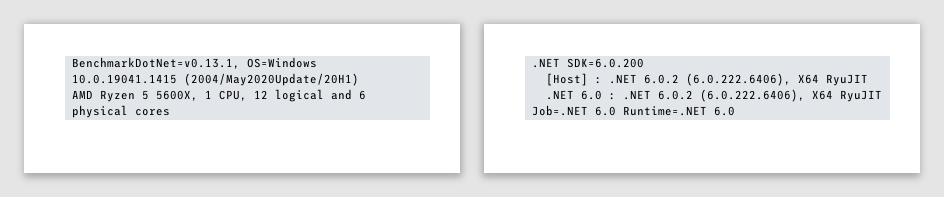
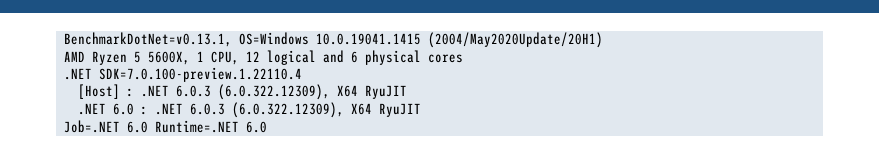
[566,58,644,68] SDK=6.0.200 -> [99,67,303,82] SDK=7.0.100-preview.1.22110.4
[643,73,791,86] 6.0.2 (6.0.222.6406), -> [176,84,331,100] 6.0.3 (6.0.322.12309),
[657,89,805,102] 6.0.2 (6.0.222.6406), -> [190,102,345,118] 6.0.3 (6.0.322.12309),

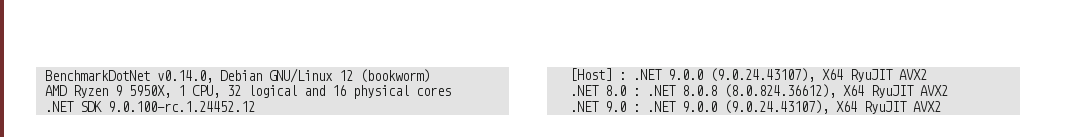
[64,32,604,48] BenchmarkDotNet=v0.13.1, OS=Windows 10.0.19041.1415 (2004/May2020Update/20H1) -> [45,68,431,83] BenchmarkDotNet v0.14.0, Debian GNU/Linux 12 (bookworm)
[134,51,191,65] 5 5600X, -> [115,85,172,98] 9 5950X,
[246,51,261,62] 12 -> [227,85,242,96] 32
[351,51,359,63] 6 -> [332,85,347,96] 16
[99,67,303,82] SDK=7.0.100-preview.1.22110.4 -> [80,101,256,112] SDK 9.0.100-rc.1.24452.12
[176,84,408,100] [78,102,422,118] [64,120,268,133] 6.0.3 (6.0.322.12309), X64 RyuJIT // .NET 6.0 : .NET 6.0.3 (6.0.322.12309), X64 RyuJIT // Job=.NET 6.0 Runtime=.NET 6.0 -> [668,68,928,82] [570,84,949,98] [570,100,942,114] 9.0.0 (9.0.24.43107), X64 RyuJIT AVX2 // .NET 8.0 : .NET 8.0.8 (8.0.824.36612), X64 RyuJIT AVX2 // .NET 9.0 : .NET 9.0.0 (9.0.24.43107), X64 RyuJIT AVX2

